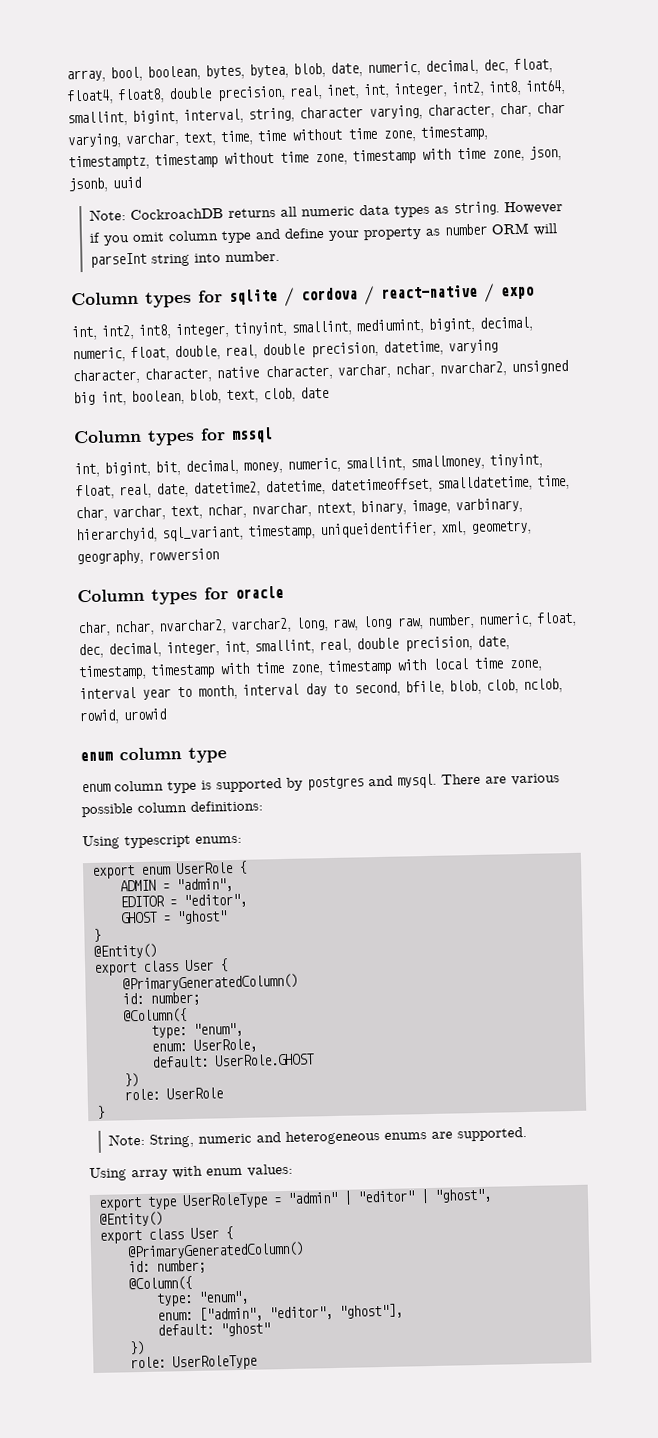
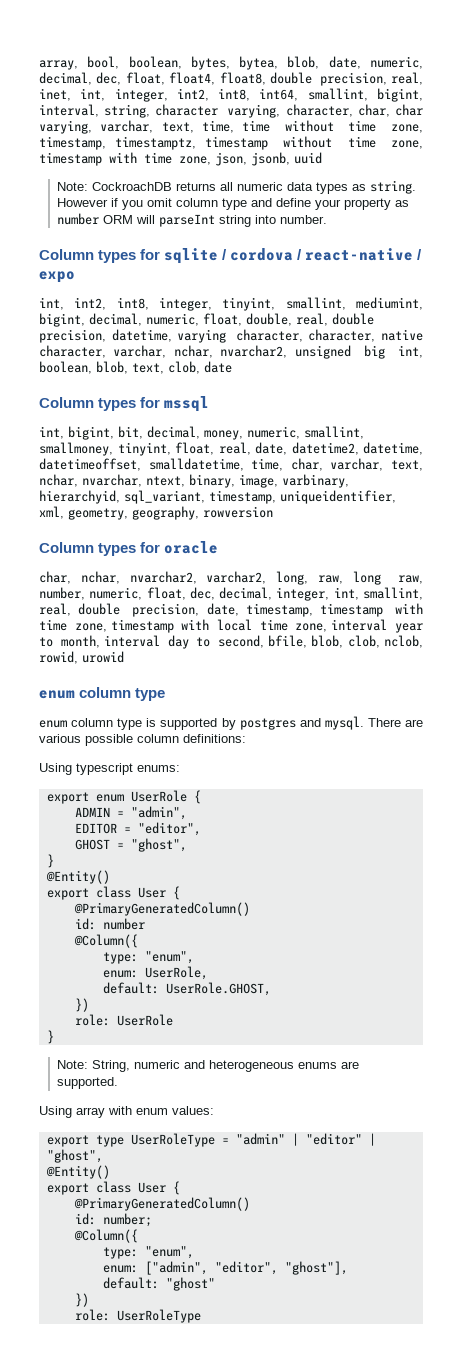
[175,910,227,925] "ghost" -> [130,838,187,852] "ghost",
[149,991,200,1006] number; -> [102,918,145,930] number
[213,1053,315,1067] UserRole.GHOST -> [165,982,271,996] UserRole.GHOST,

